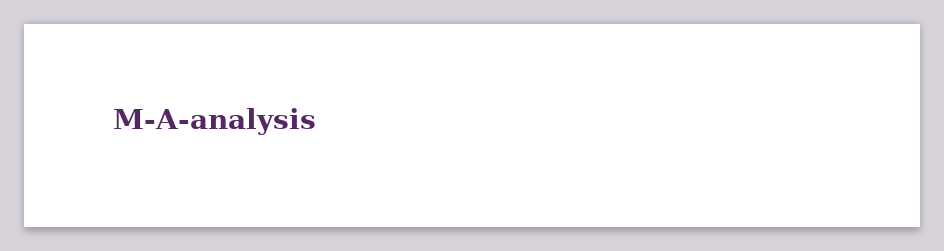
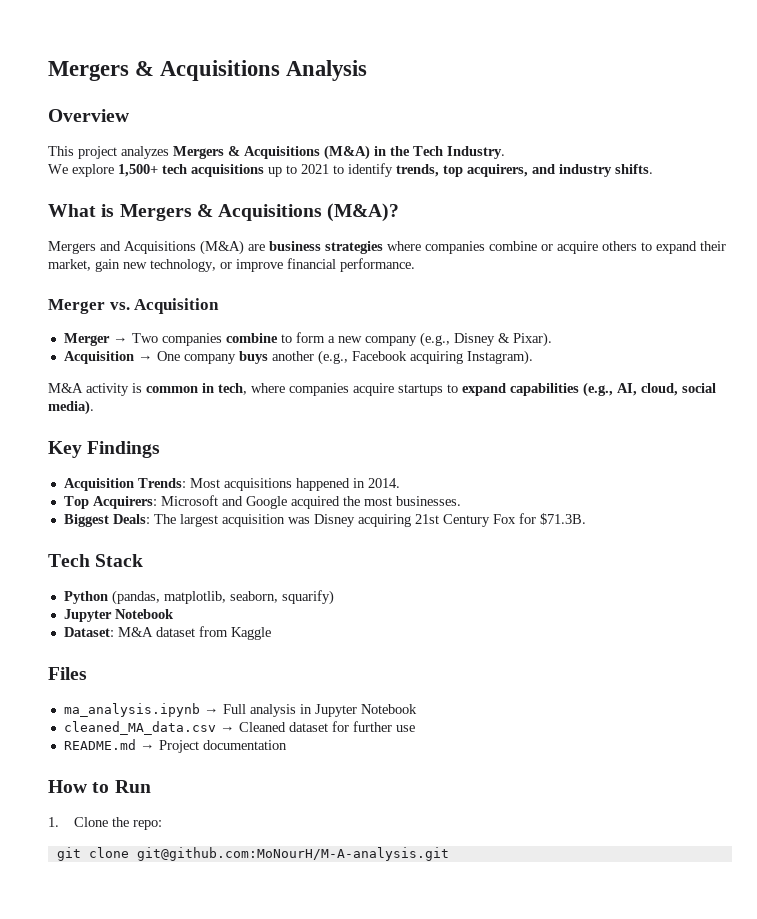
[113,108,316,135] M-A-analysis -> [48,60,368,81] [48,109,129,122] [48,145,505,160] [48,163,653,177] [48,203,400,222] [48,240,726,255] [48,258,415,272] [48,298,220,314] [63,332,552,347] [63,350,533,365] [48,382,716,397] [48,400,94,415] [48,441,161,458] [63,478,400,491] [63,495,461,509] [63,513,586,527] [48,554,144,567] [63,590,334,605] [63,609,174,622] [63,626,271,640] [48,667,87,680] [63,703,417,717] [63,721,415,735] [63,739,287,753] [48,780,151,793] [48,817,162,830] [56,847,449,861] Mergers & Acquisitions Analysis // Overview // This project analyzes Mergers & Acquisitions (M&A) in the Tech Industry. // We explore 1,500+ tech acquisitions up to 2021 to identify trends, top acquirers, and industry shifts. // What is Mergers & Acquisitions (M&A)? // Mergers and Acquisitions (M&A) are business strategies where companies combine or acquire others to expand their market, gain new technology, or improve financial performance. // Merger vs. Acquisition // Merger → Two companies combine to form a new company (e.g., Disney & Pixar). // Acquisition → One company buys another (e.g., Facebook acquiring Instagram). // M&A activity is common in tech, where companies acquire startups to expand capabilities (e.g., AI, cloud, social media). // Key Findings // Acquisition Trends: Most acquisitions happened in 2014. // Top Acquirers: Microsoft and Google acquired the most businesses. // Biggest Deals: The largest acquisition was Disney acquiring 21st Century Fox for $71.3B. // Tech Stack // Python (pandas, matplotlib, seaborn, squarify) // Jupyter Notebook // Dataset: M&A dataset from Kaggle // Files // ma_analysis.ipynb → Full analysis in Jupyter Notebook // cleaned_MA_data.csv → Cleaned dataset for further use // README.md → Project documentation // How to Run // 1. Clone the repo: // git clone git@github.com:MoNourH/M-A-analysis.git

